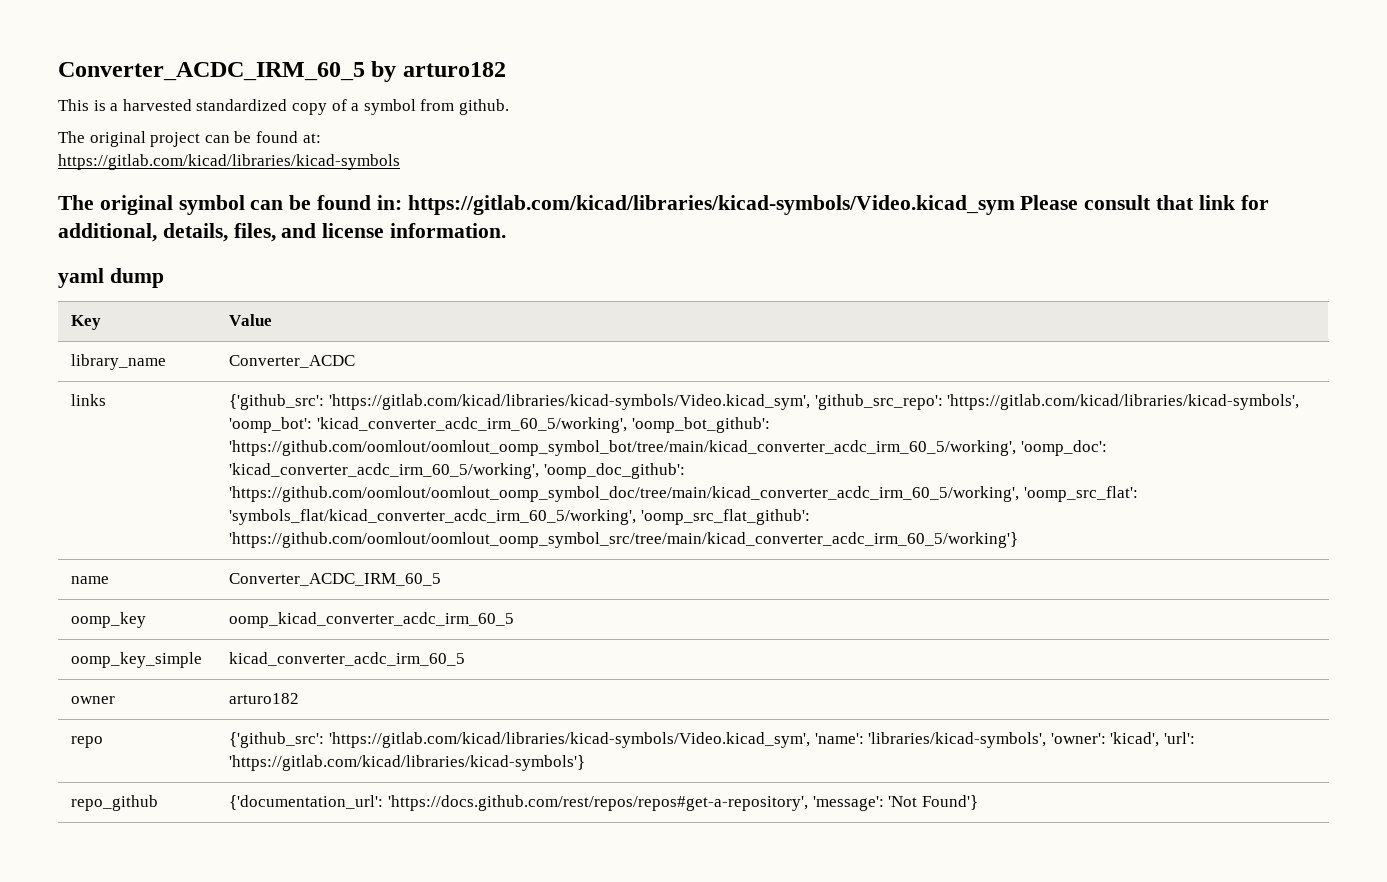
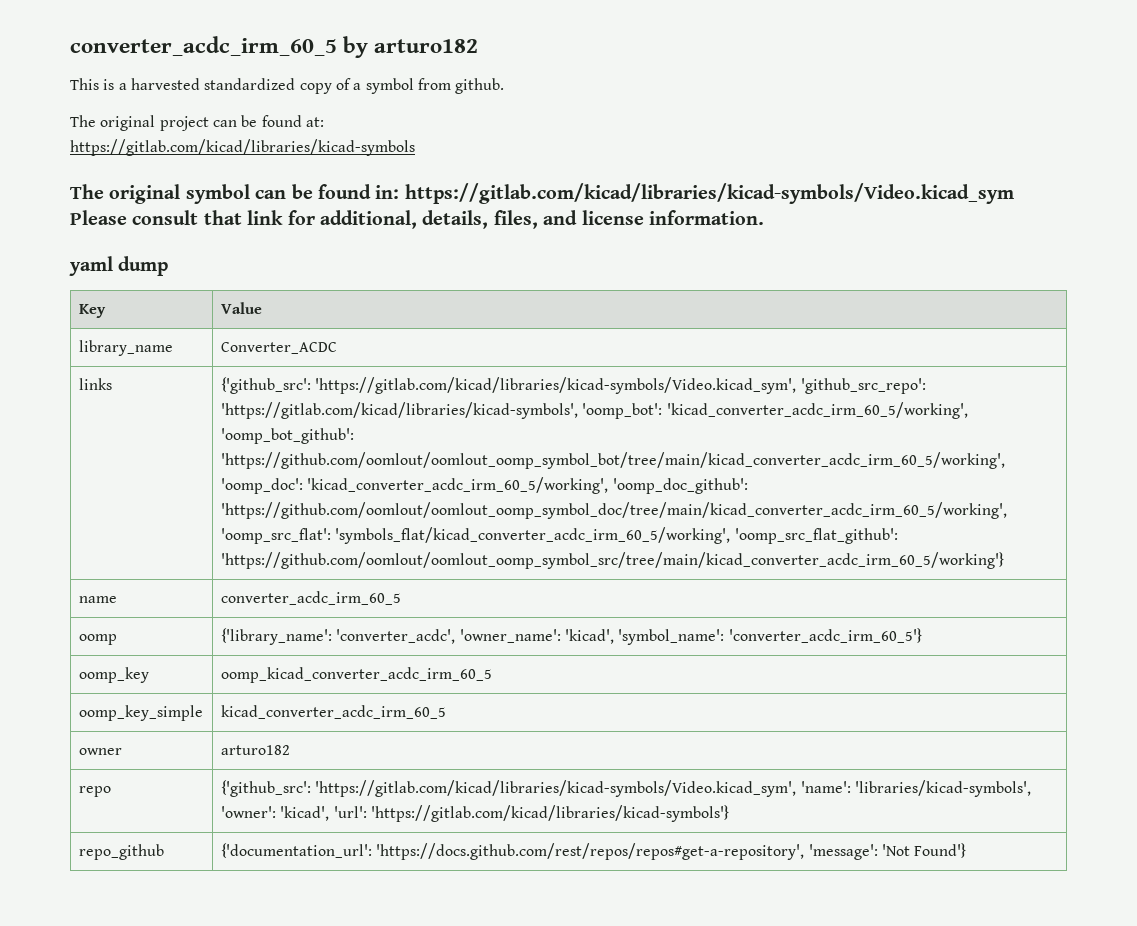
[58,62,365,81] Converter_ACDC_IRM_60_5 -> [70,36,337,56] converter_acdc_irm_60_5
[229,573,442,586] Converter_ACDC_IRM_60_5 -> [220,591,401,605] [78,634,117,645] [220,628,922,645] converter_acdc_irm_60_5 // oomp | {'library_name': 'converter_acdc', 'owner_name': 'kicad', 'symbol_name': 'converter_acdc_irm_60_5'}

